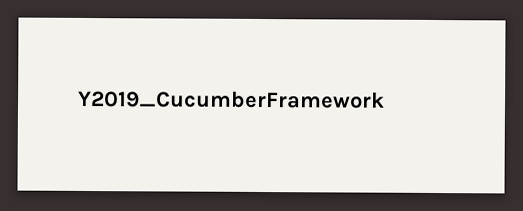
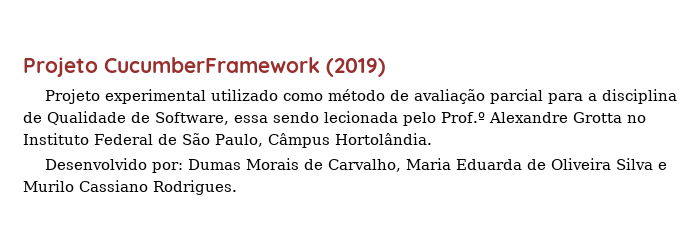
[77,89,385,109] Y2019_CucumberFramework -> [23,57,386,77] [44,89,677,104] [23,111,646,126] [23,133,432,148] [44,158,667,173] [23,180,237,195] Projeto CucumberFramework (2019) // Projeto experimental utilizado como método de avaliação parcial para a disciplina de Qualidade de Software, essa sendo lecionada pelo Prof.º Alexandre Grotta no Instituto Federal de São Paulo, Câmpus Hortolândia. // Desenvolvido por: Dumas Morais de Carvalho, Maria Eduarda de Oliveira Silva e Murilo Cassiano Rodrigues.

